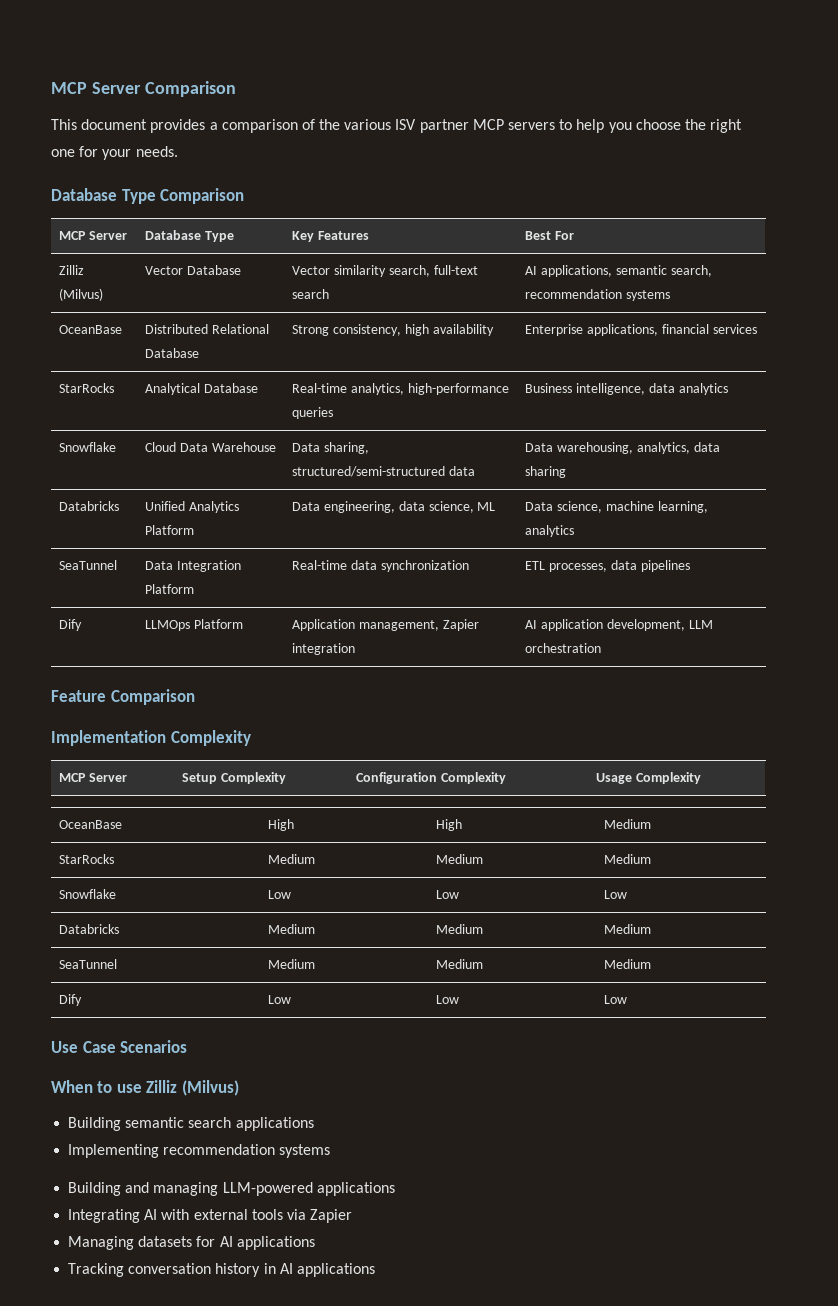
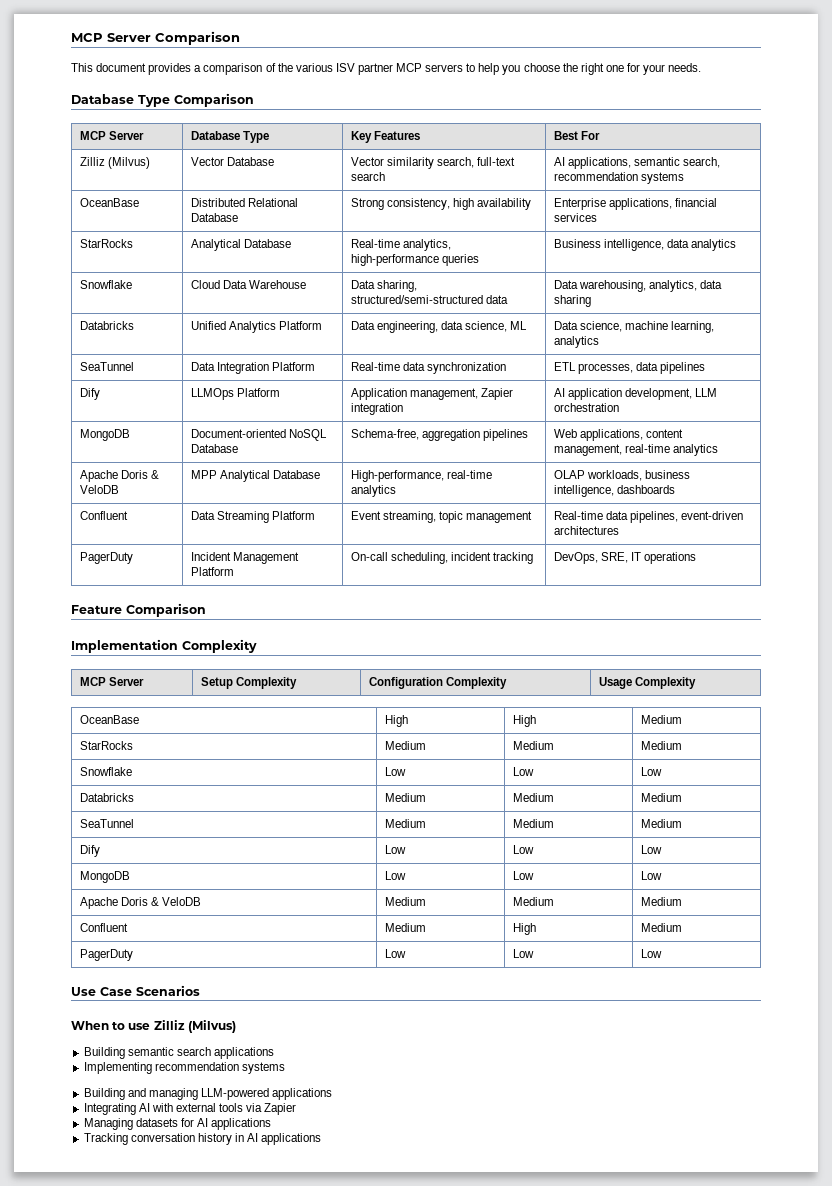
(602, 648) none -> [80,429,131,441] [191,429,328,441] [191,444,239,453] [351,429,529,441] [554,429,684,441] [554,444,719,456] [80,470,160,482] [80,485,120,494] [191,470,321,482] [351,470,493,482] [351,485,397,497] [554,470,691,481] [554,485,676,497] [80,511,129,520] [191,511,316,523] [351,511,533,523] [554,511,744,523] [554,526,620,535] [80,552,134,564] [191,552,300,564] [191,567,235,576] [351,552,534,564] [554,552,697,564] // MongoDB | Document-oriented NoSQL Database | Schema-free, aggregation pipelines | Web applications, content management, real-time analytics // Apache Doris & VeloDB | MPP Analytical Database | High-performance, real-time analytics | OLAP workloads, business intelligence, dashboards // Confluent | Data Streaming Platform | Event streaming, topic management | Real-time data pipelines, event-driven architectures // PagerDuty | Incident Management Platform | On-call scheduling, incident tracking | DevOps, SRE, IT operations
(628, 999) none -> [80,871,131,883] [385,871,407,880] [513,871,535,880] [641,871,663,880] [80,897,202,909] [385,897,427,906] [513,897,555,906] [641,897,683,906] [80,923,129,932] [385,923,427,932] [513,923,537,935] [641,923,683,932] [80,949,134,961] [385,949,407,958] [513,949,535,958] [641,949,663,958] // MongoDB | Low | Low | Low // Apache Doris & VeloDB | Medium | Medium | Medium // Confluent | Medium | High | Medium // PagerDuty | Low | Low | Low

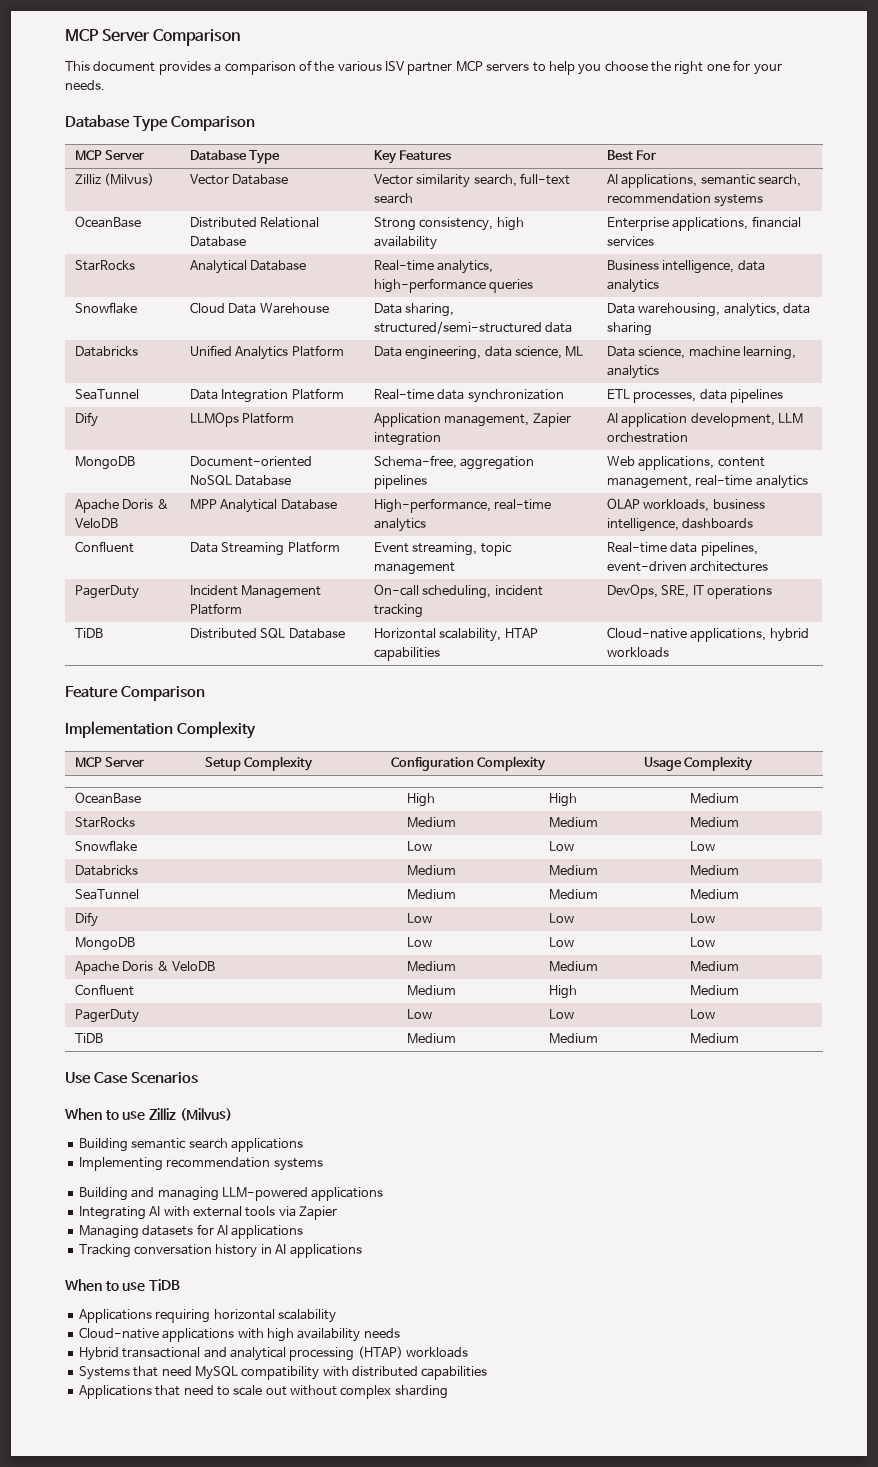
(697, 558) none -> [74,628,103,638] [189,628,345,639] [373,628,538,642] [373,647,440,661] [606,627,809,642] [606,647,669,658] // TiDB | Distributed SQL Database | Horizontal scalability, HTAP capabilities | Cloud-native applications, hybrid workloads
(663, 953) none -> [74,1033,103,1043] [406,1033,456,1044] [548,1033,598,1044] [689,1033,739,1044] // TiDB | Medium | Medium | Medium
(322, 1139) none -> [65,1279,180,1291] [78,1309,336,1323] [78,1327,400,1342] [78,1346,468,1361] [78,1366,488,1380] [78,1385,448,1399] // When to use TiDB // Applications requiring horizontal scalability // Cloud-native applications with high availability needs // Hybrid transactional and analytical processing (HTAP) workloads // Systems that need MySQL compatibility with distributed capabilities // Applications that need to scale out without complex sharding

